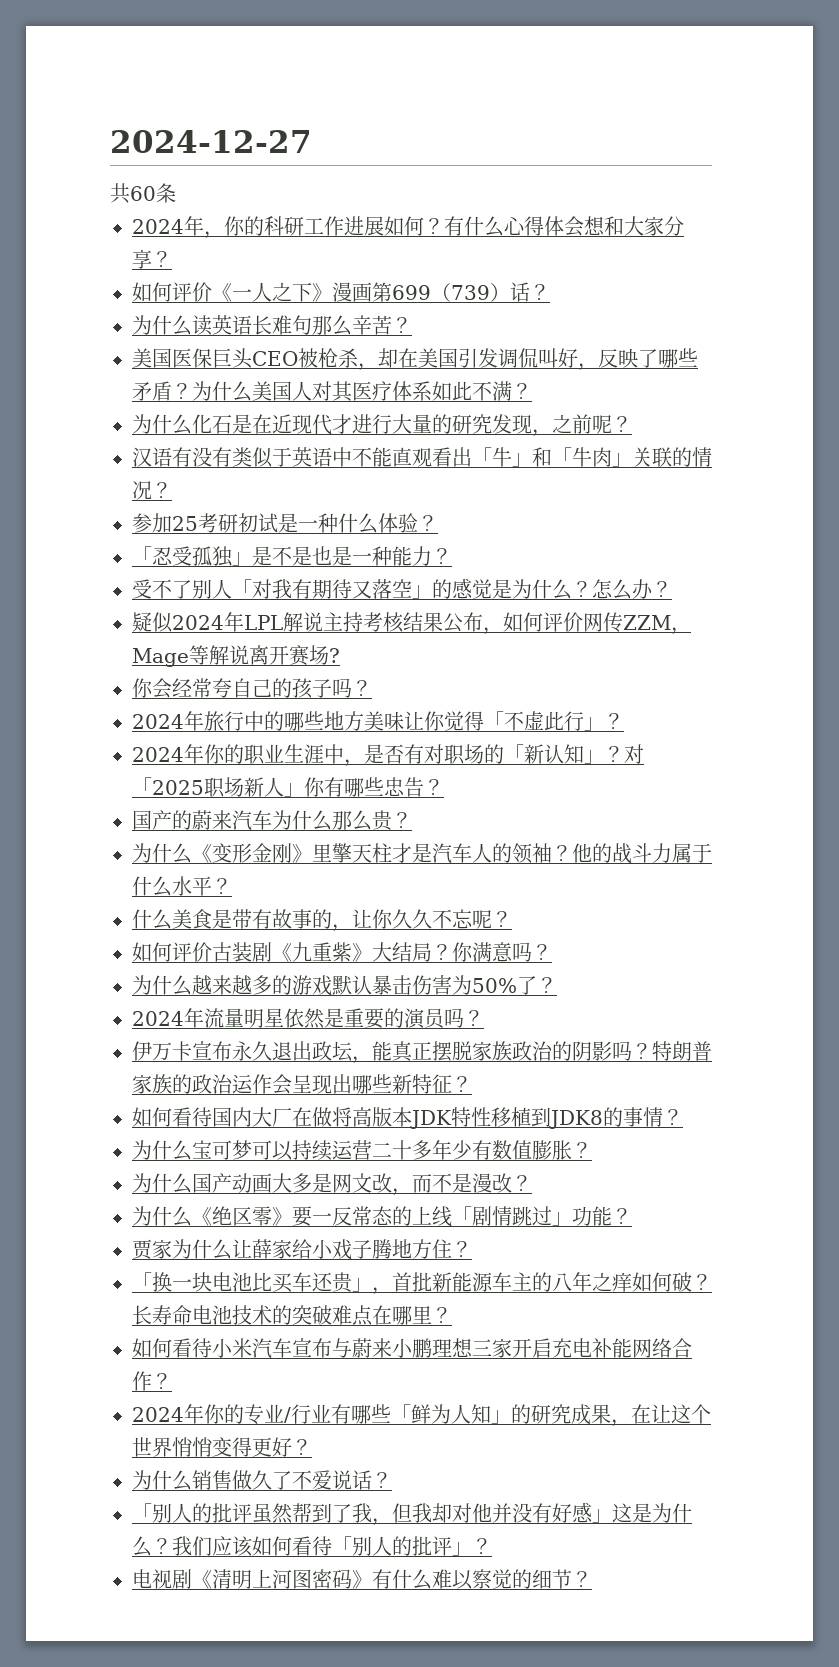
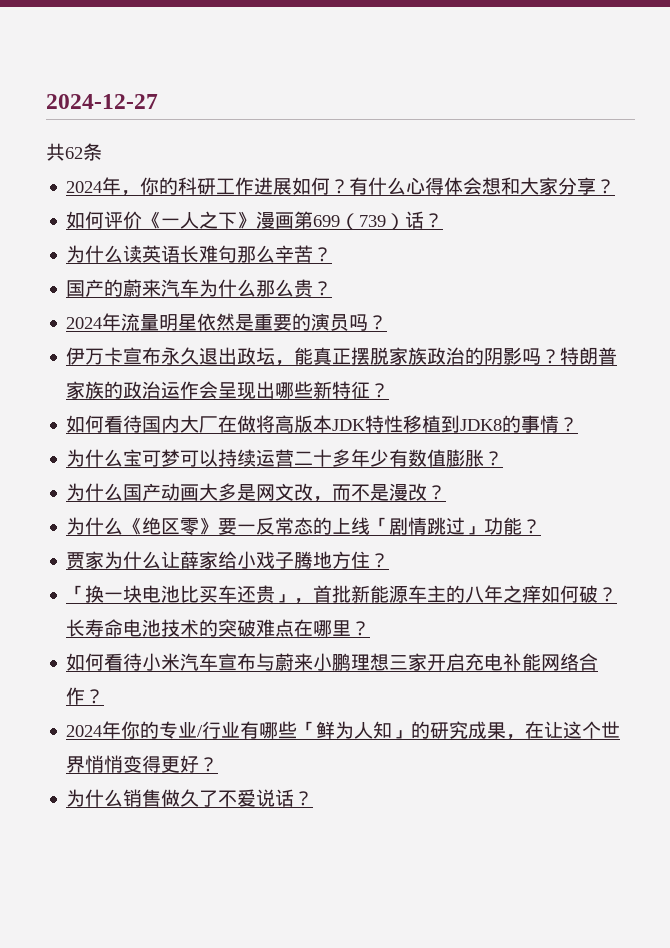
[130,186,156,201] 60 -> [65,147,83,159] 62
[132,348,698,371] [132,381,532,402] [132,414,632,437] [132,447,712,468] [132,481,172,500] [132,513,438,534] [132,546,452,567] [132,578,672,600] [132,612,691,635] [132,645,340,667] [132,678,372,699] [132,711,624,731] [132,744,644,767] [132,777,444,798] // 美国医保巨头CEO被枪杀，却在美国引发调侃叫好，反映了哪些矛盾？为什么美国人对其医疗体系如此不满？ // 为什么化石是在近现代才进行大量的研究发现，之前呢？ // 汉语有没有类似于英语中不能直观看出「牛」和「牛肉」关联的情况？ // 参加25考研初试是一种什么体验？ // 「忍受孤独」是不是也是一种能力？ // 受不了别人「对我有期待又落空」的感觉是为什么？怎么办？ // 疑似2024年LPL解说主持考核结果公布，如何评价网传ZZM，Mage等解说离开赛场? // 你会经常夸自己的孩子吗？ // 2024年旅行中的哪些地方美味让你觉得「不虚此行」？ // 2024年你的职业生涯中，是否有对职场的「新认知」？对「2025职场新人」你有哪些忠告？ -> (333, 254) none
[132,843,712,864] [132,876,232,897] [132,909,512,932] [132,942,552,962] [132,975,557,996] // 为什么《变形金刚》里擎天柱才是汽车人的领袖？他的战斗力属于什么水平？ // 什么美食是带有故事的，让你久久不忘呢？ // 如何评价古装剧《九重紫》大结局？你满意吗？ // 为什么越来越多的游戏默认暴击伤害为50%了？ -> (333, 288) none
[132,1502,692,1526] [132,1536,492,1557] [132,1569,592,1590] // 「别人的批评虽然帮到了我，但我却对他并没有好感」这是为什么？我们应该如何看待「别人的批评」？ // 电视剧《清明上河图密码》有什么难以察觉的细节？ -> (314, 798) none

